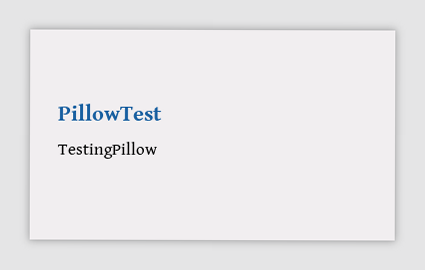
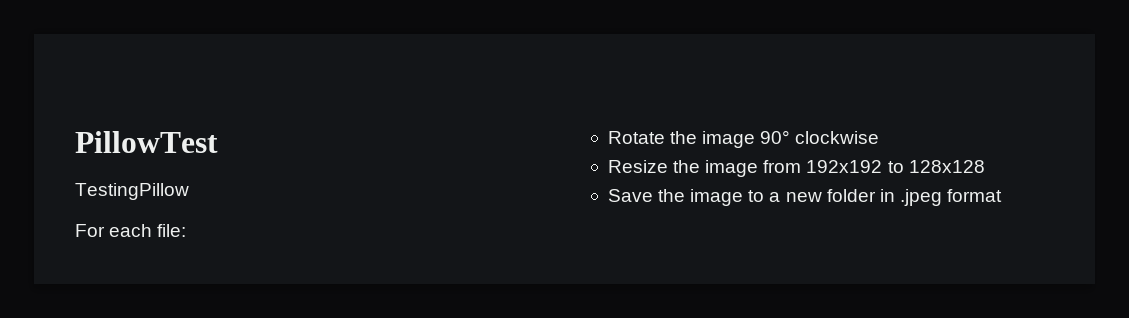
(157, 150) none -> [75,224,187,237] [607,130,880,148] [607,160,985,177] [607,189,1003,206] // For each file: // Rotate the image 90° clockwise // Resize the image from 192x192 to 128x128 // Save the image to a new folder in .jpeg format

